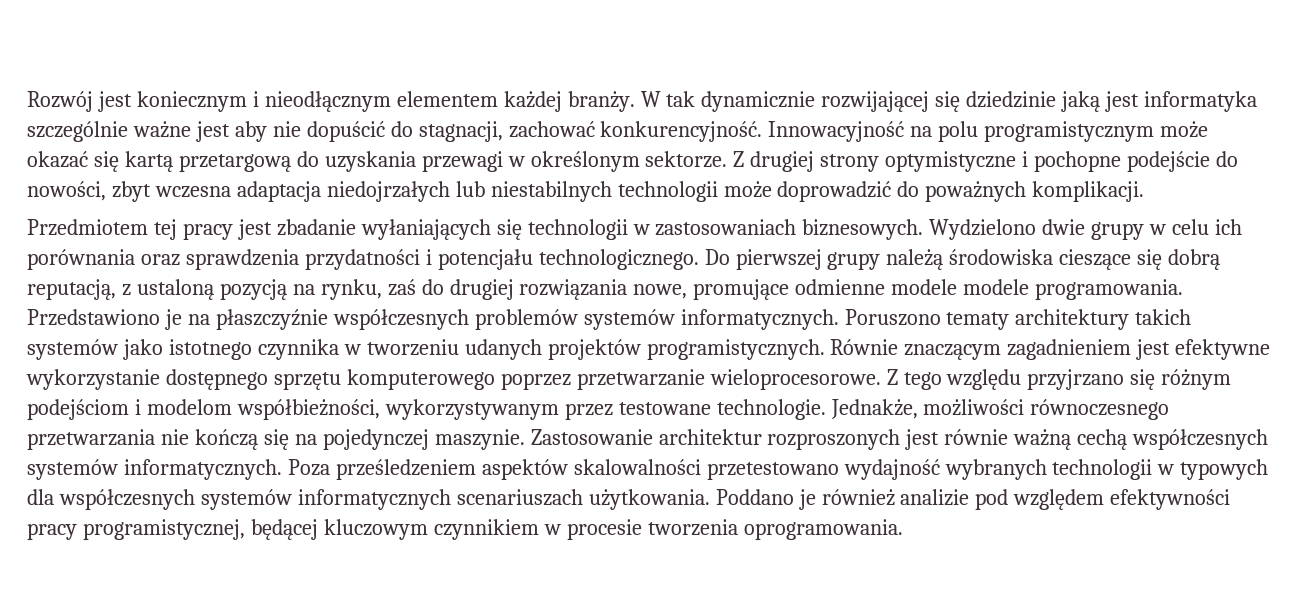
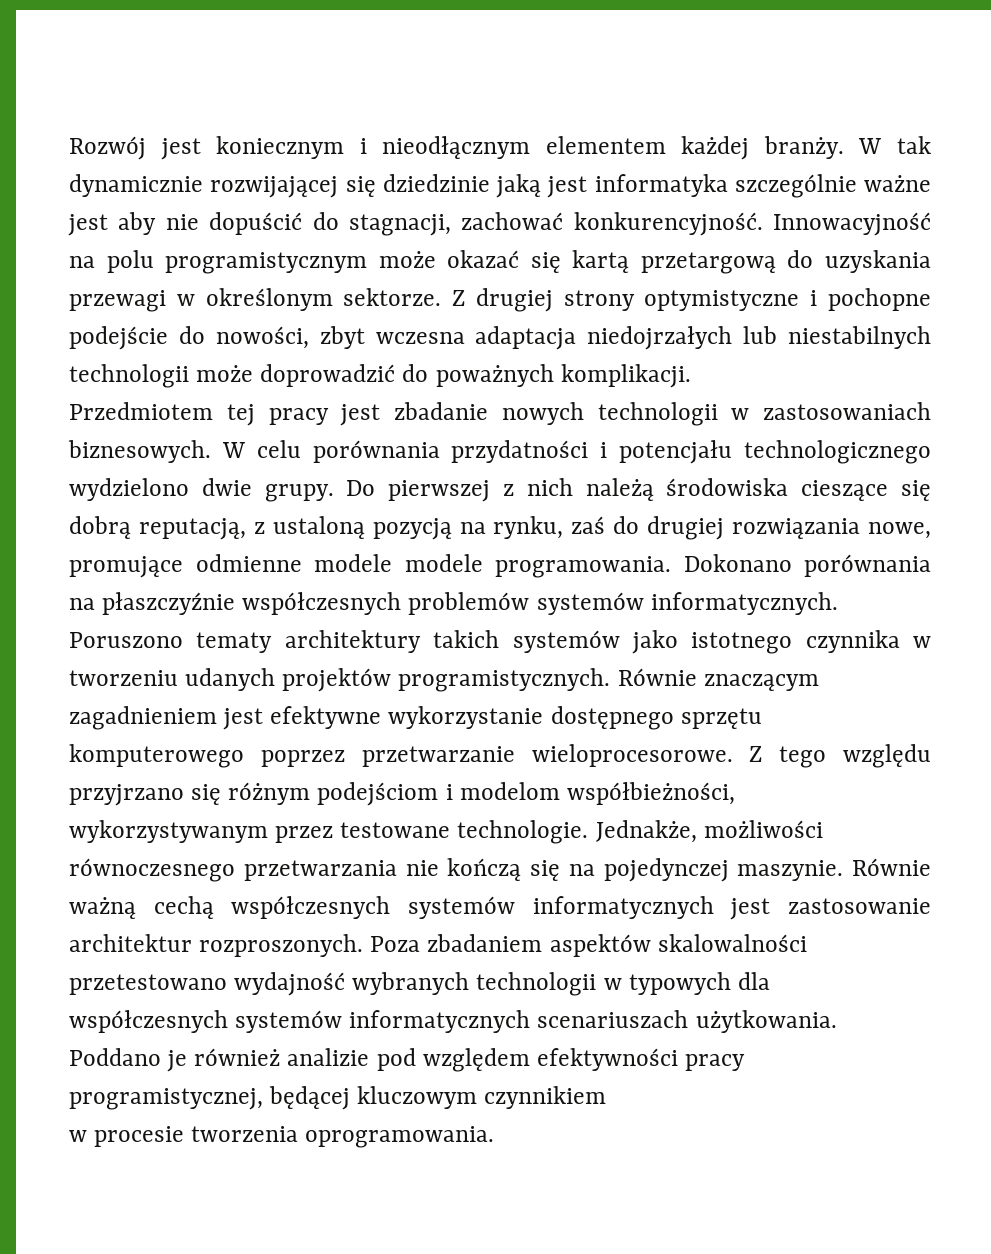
[360,219,522,240] wyłaniających się -> [501,402,584,425] nowych
[929,219,1243,240] [27,249,881,270] Wydzielono dwie grupy w celu ich porównania oraz sprawdzenia przydatności i potencjału technologicznego. Do pierwszej grupy -> [221,440,931,464] [69,478,573,502] W celu porównania przydatności i potencjału technologicznego wydzielono dwie grupy. Do pierwszej z nich
[27,309,182,330] Przedstawiono je -> [683,554,931,577] Dokonano porównania
[530,429,1269,450] [27,459,476,480] Zastosowanie architektur rozproszonych jest równie ważną cechą współczesnych systemów informatycznych. Poza prześledzeniem -> [852,858,931,876] [69,896,931,920] [69,934,543,957] Równie ważną cechą współczesnych systemów informatycznych jest zastosowanie architektur rozproszonych. Poza zbadaniem
(539, 529) none -> (607, 1097) //

